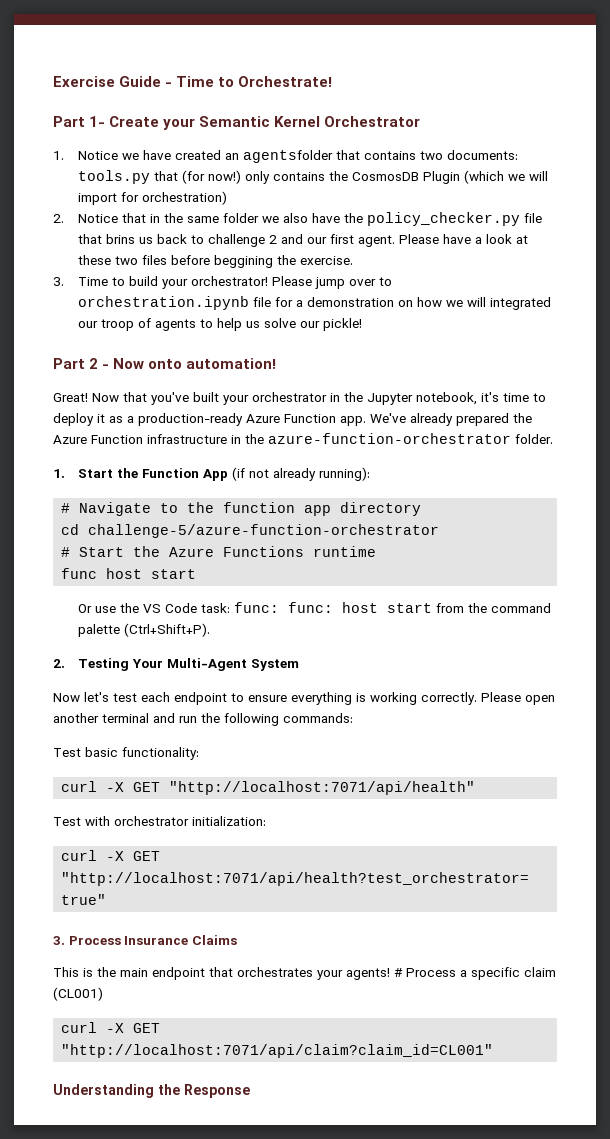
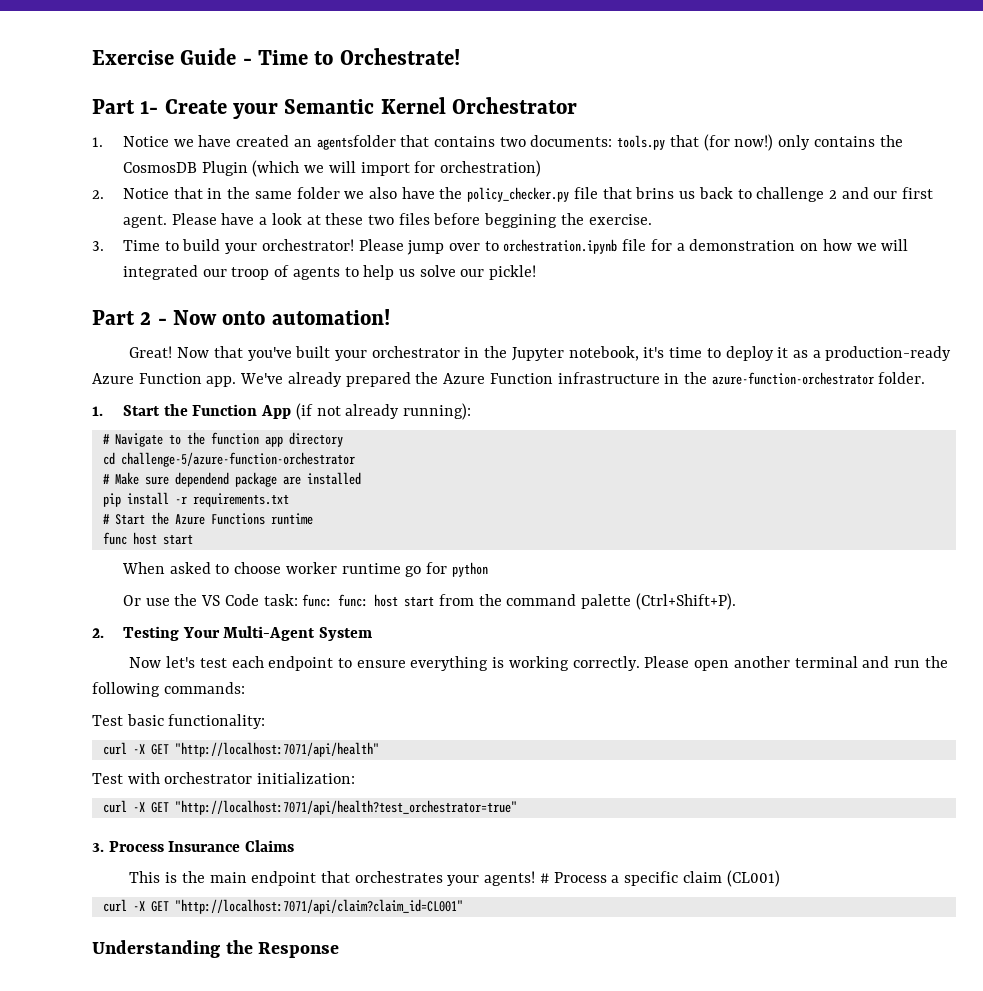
(440, 531) none -> [102,472,361,487] [102,492,289,507] // # Make sure dependend package are installed // pip install -r requirements.txt
(197, 574) none -> [121,562,488,577] // When asked to choose worker runtime go for python

